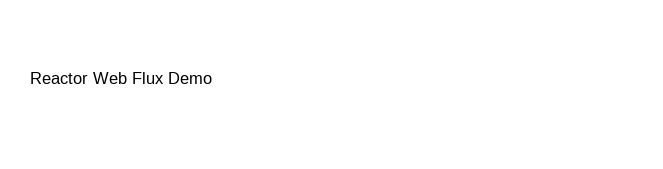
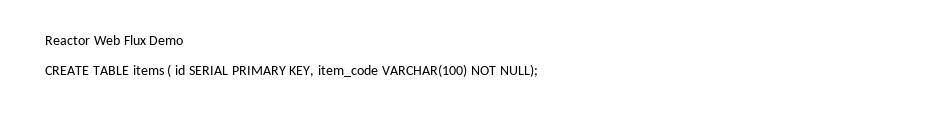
(212, 78) none -> [45,64,538,77] // CREATE TABLE items ( id SERIAL PRIMARY KEY, item_code VARCHAR(100) NOT NULL);

